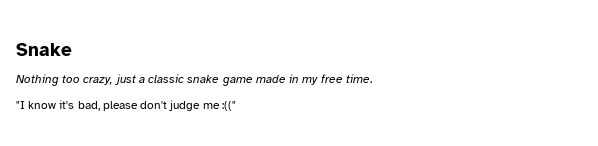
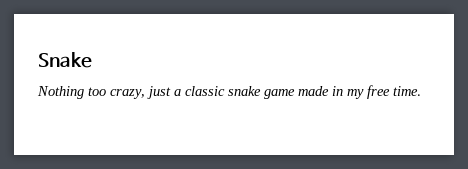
[16,100,236,111] // "I know it's bad, please don't judge me :((" -> (421, 91) none

